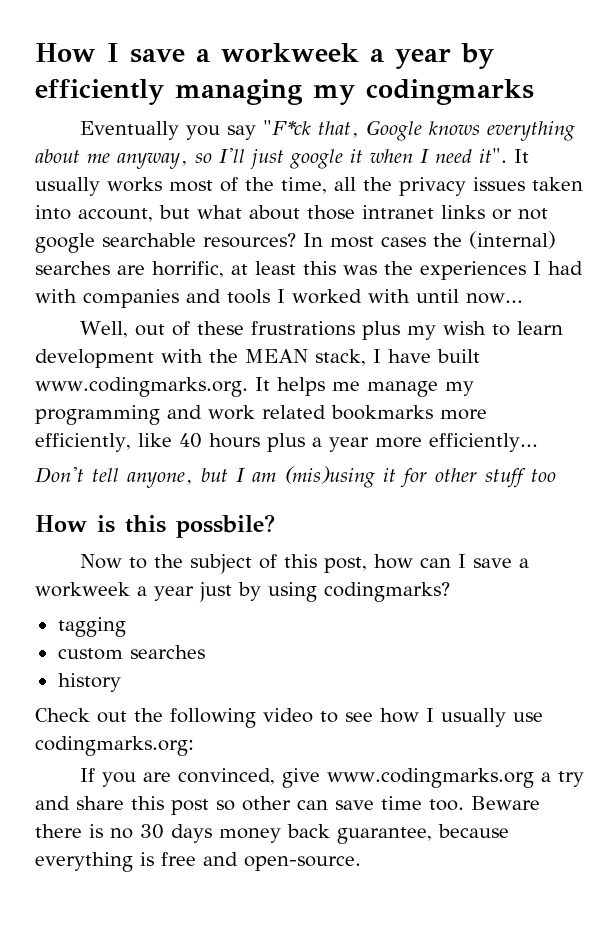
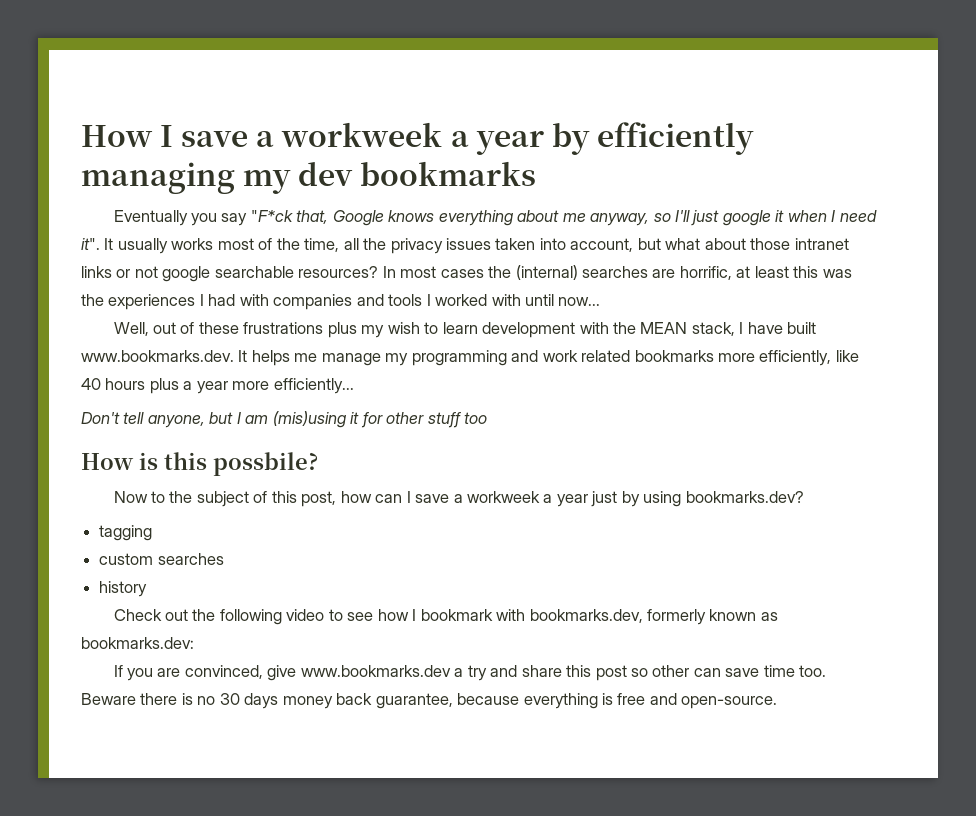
[366,79,534,105] codingmarks -> [298,161,537,186] dev bookmarks
[35,377,248,397] www.codingmarks.org. -> [81,350,234,362] www.bookmarks.dev.
[324,582,450,602] codingmarks? -> [685,491,804,503] bookmarks.dev?
[441,708,543,727] [35,736,194,756] usually use codingmarks.org: -> [420,609,778,625] [81,637,194,649] bookmark with bookmarks.dev, formerly known as bookmarks.dev:
[326,768,534,788] www.codingmarks.org -> [300,665,451,677] www.bookmarks.dev

